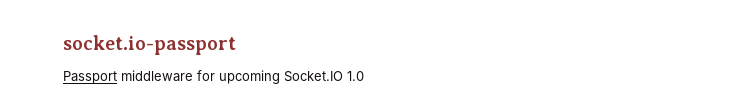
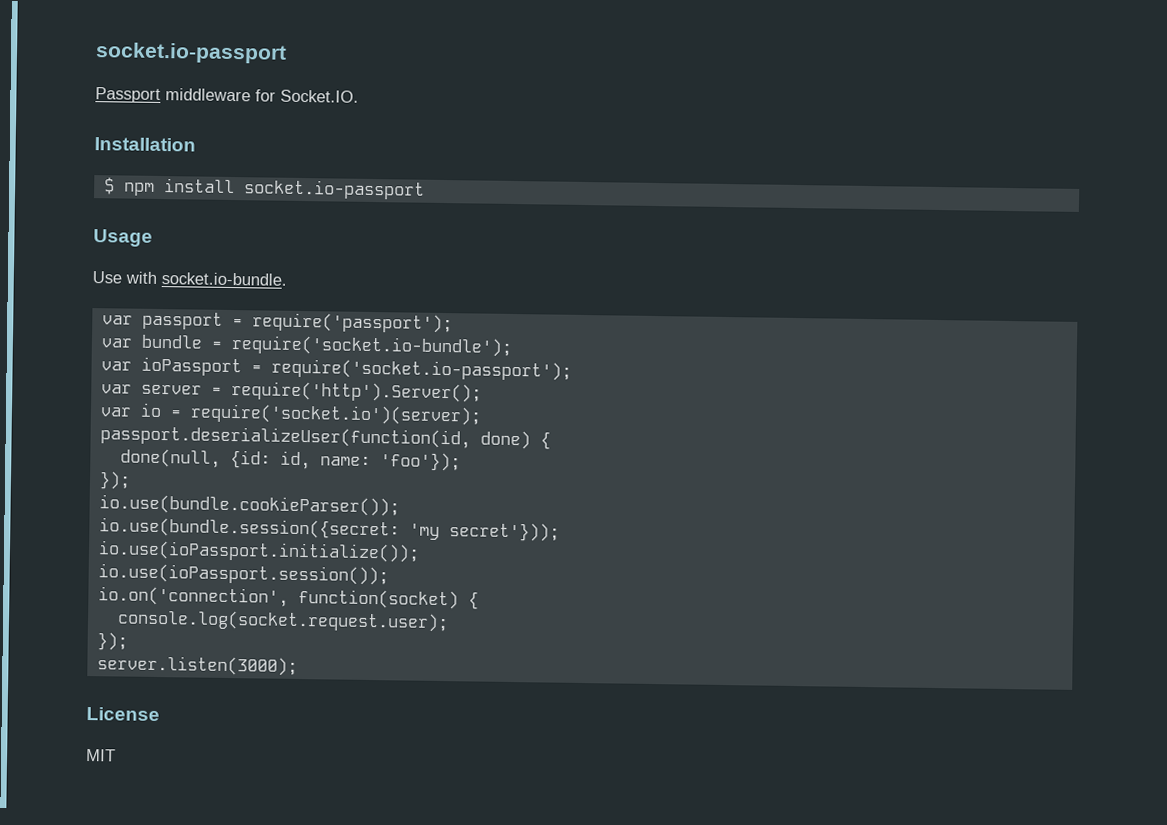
[219,70,364,84] upcoming Socket.IO 1.0 -> [280,89,359,103] [94,137,196,152] [103,177,425,200] [93,229,153,247] [92,271,287,286] [101,311,453,334] [100,334,513,357] [100,356,572,381] [100,381,482,403] [99,402,482,426] [99,425,551,450] [119,448,461,472] [98,471,131,490] [98,494,400,517] [98,517,560,542] [97,540,420,563] [97,563,389,586] [97,586,479,610] [116,609,449,633] [96,632,128,651] [96,655,298,676] [86,707,160,722] [86,749,116,762] Socket.IO. // Installation // $ npm install socket.io-passport // Usage // Use with socket.io-bundle. // var passport = require('passport'); // var bundle = require('socket.io-bundle'); // var ioPassport = require('socket.io-passport'); // var server = require('http').Server(); // var io = require('socket.io')(server); // passport.deserializeUser(function(id, done) { // done(null, {id: id, name: 'foo'}); // }); // io.use(bundle.cookieParser()); // io.use(bundle.session({secret: 'my secret'})); // io.use(ioPassport.initialize()); // io.use(ioPassport.session()); // io.on('connection', function(socket) { // console.log(socket.request.user); // }); // server.listen(3000); // License // MIT

